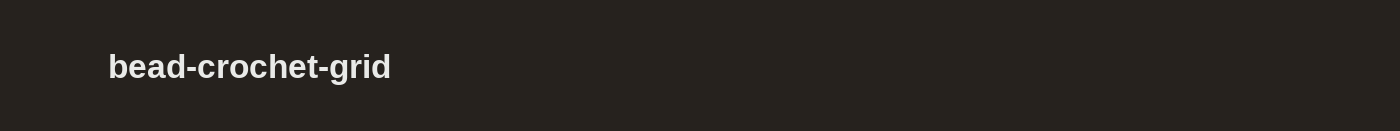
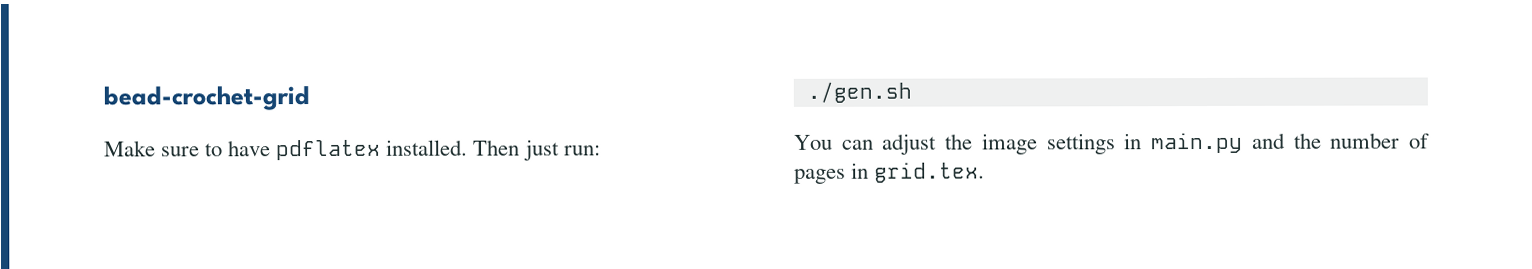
(391, 69) none -> [104,139,601,161] [806,81,912,103] [794,132,1430,155] [794,162,986,184] // Make sure to have pdflatex installed. Then just run: // ./gen.sh // You can adjust the image settings in main.py and the number of pages in grid.tex.

